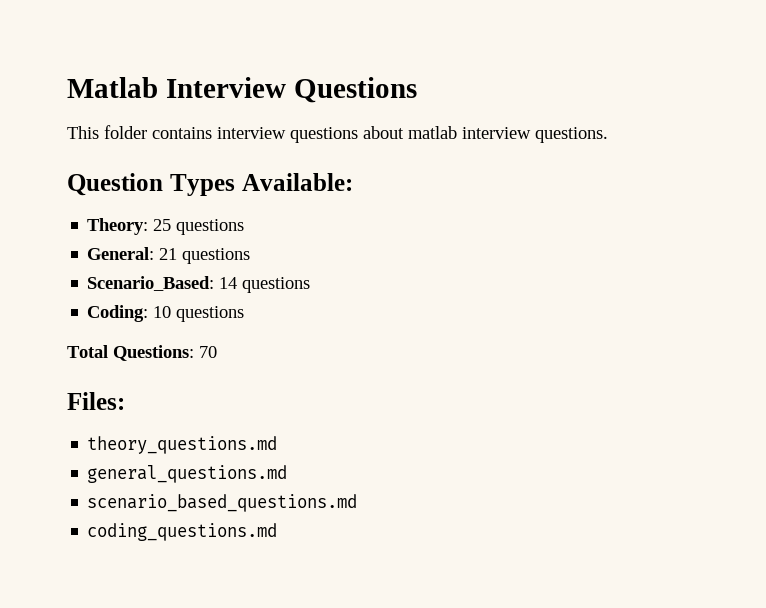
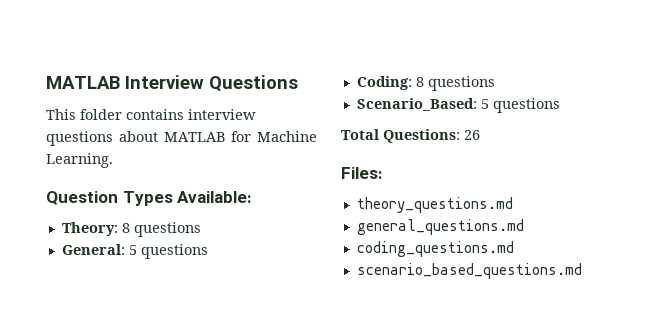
[67,77,158,98] Matlab -> [46,76,120,89] MATLAB
[408,126,608,143] matlab interview questions. -> [164,131,317,142] [46,153,113,168] MATLAB for Machine Learning.
[153,219,172,231] 25 -> [121,223,130,233] 8
[159,248,251,264] [87,276,311,293] [87,305,172,322] 21 questions // Scenario_Based: 14 questions // Coding: 10 -> [128,244,208,259] [356,76,495,91] [356,98,489,111] 5 questions // Coding: 8 questions // Scenario_Based: 5
[199,346,217,358] 70 -> [464,130,480,140] 26
(288, 474) none -> [356,241,514,257] // coding_questions.md
[87,523,278,541] // coding_questions.md -> (582, 271) none

